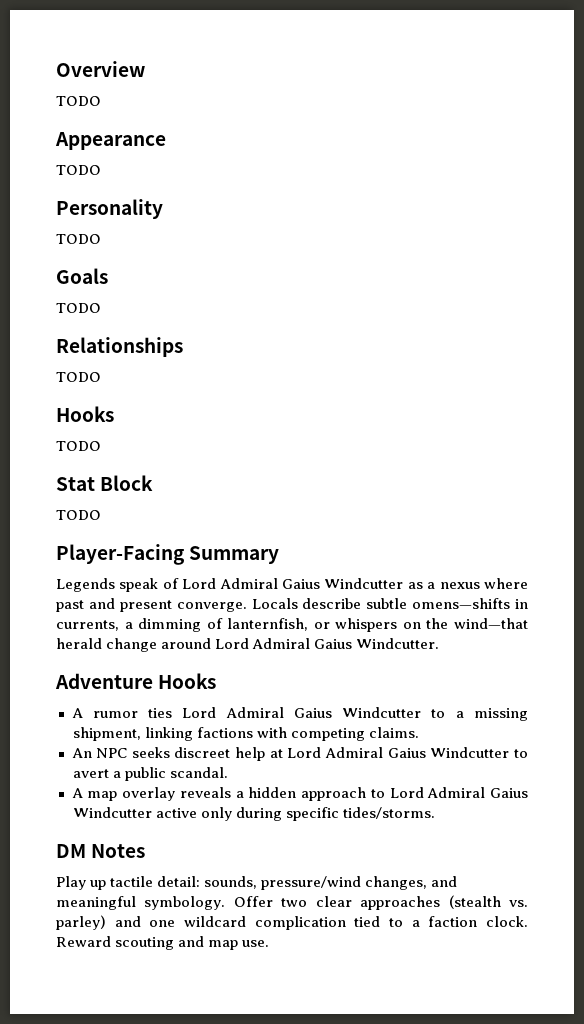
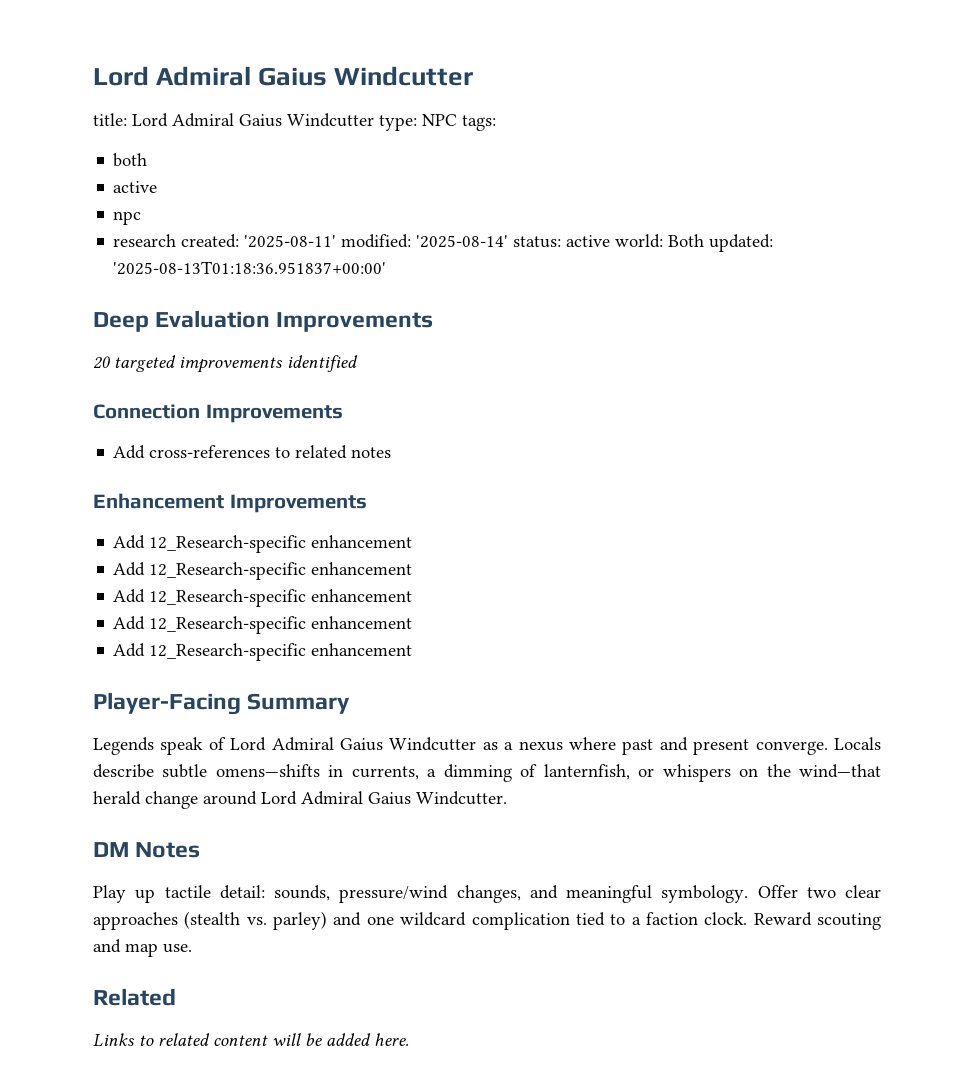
[56,61,145,77] [56,96,101,106] [55,132,166,150] [56,165,101,175] [56,199,163,219] [56,234,101,244] [56,268,108,284] [56,303,101,313] [56,337,183,357] [56,372,101,382] [56,406,114,422] [56,441,101,451] [56,475,154,491] [56,510,101,520] Overview // TODO // Appearance // TODO // Personality // TODO // Goals // TODO // Relationships // TODO // Hooks // TODO // Stat Block // TODO -> [93,66,474,86] [93,113,496,131] [113,153,148,167] [113,181,158,193] [113,211,142,225] [113,234,774,252] [113,261,387,275] [93,310,434,332] [93,355,358,373] [93,404,343,423] [113,445,392,459] [93,493,367,513] [113,535,413,553] [113,562,413,580] [113,589,413,607] [113,616,413,634] [113,643,413,661] Lord Admiral Gaius Windcutter // title: Lord Admiral Gaius Windcutter type: NPC tags: // both // active // npc // research created: '2025-08-11' modified: '2025-08-14' status: active world: Both updated: '2025-08-13T01:18:36.951837+00:00' // Deep Evaluation Improvements // 20 targeted improvements identified // Connection Improvements // Add cross-references to related notes // Enhancement Improvements // Add 12_Research-specific enhancement // Add 12_Research-specific enhancement // Add 12_Research-specific enhancement // Add 12_Research-specific enhancement // Add 12_Research-specific enhancement
[55,673,217,689] [71,707,528,721] [72,727,419,741] [71,747,528,761] [72,767,228,781] [71,787,528,801] [72,807,435,821] // Adventure Hooks // A rumor ties Lord Admiral Gaius Windcutter to a missing shipment, linking factions with competing claims. // An NPC seeks discreet help at Lord Admiral Gaius Windcutter to avert a public scandal. // A map overlay reveals a hidden approach to Lord Admiral Gaius Windcutter active only during specific tides/storms. -> (507, 798) none
(270, 943) none -> [93,988,176,1006] [93,1033,409,1047] // Related // Links to related content will be added here.

